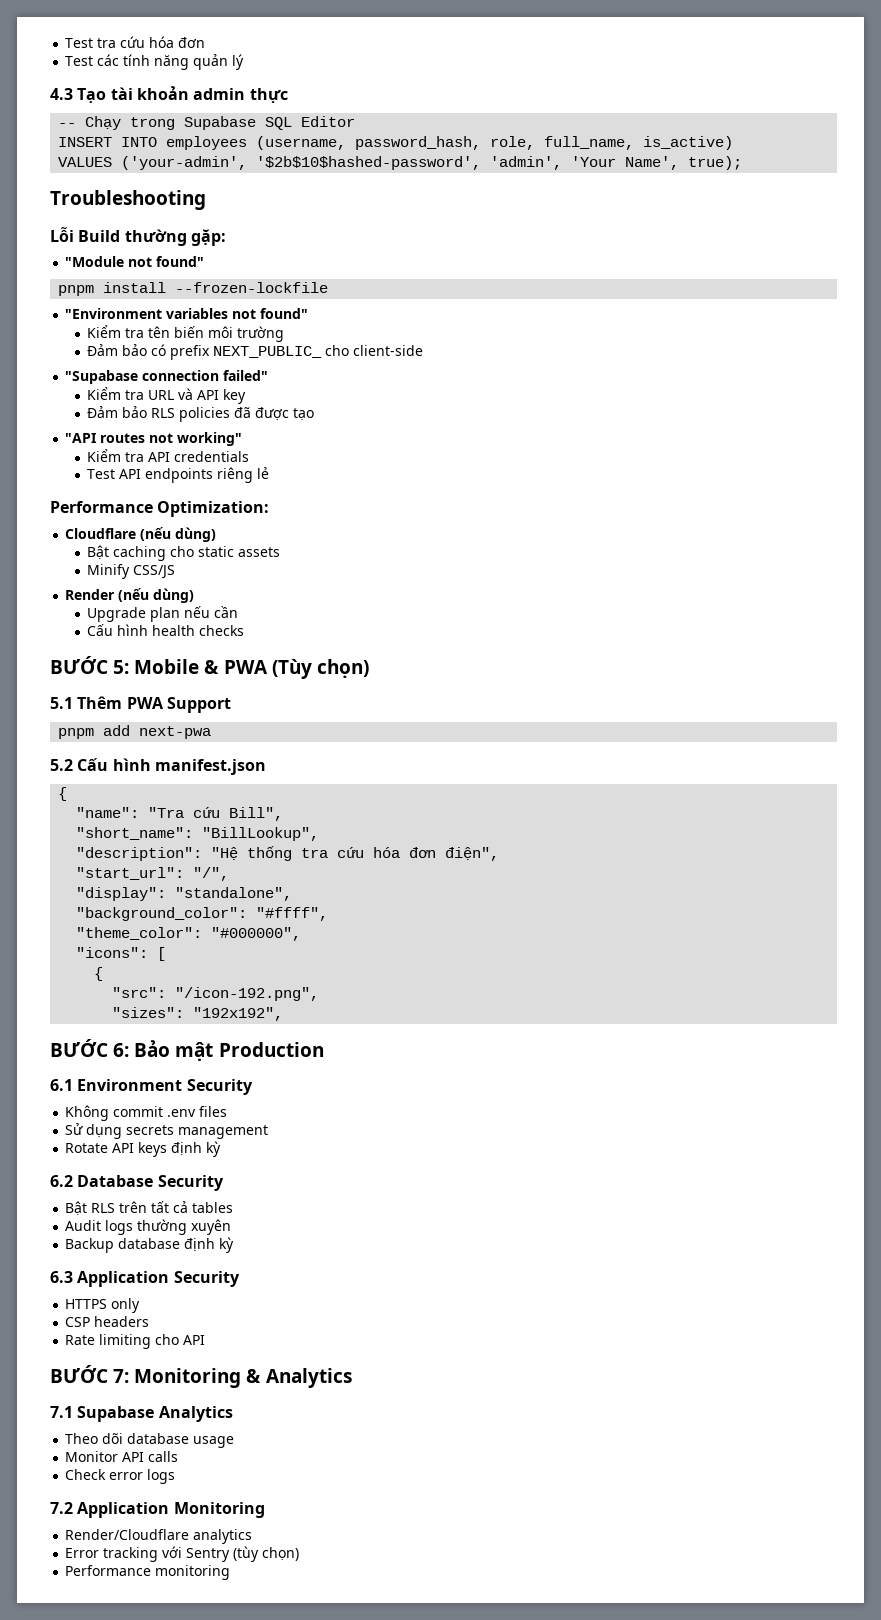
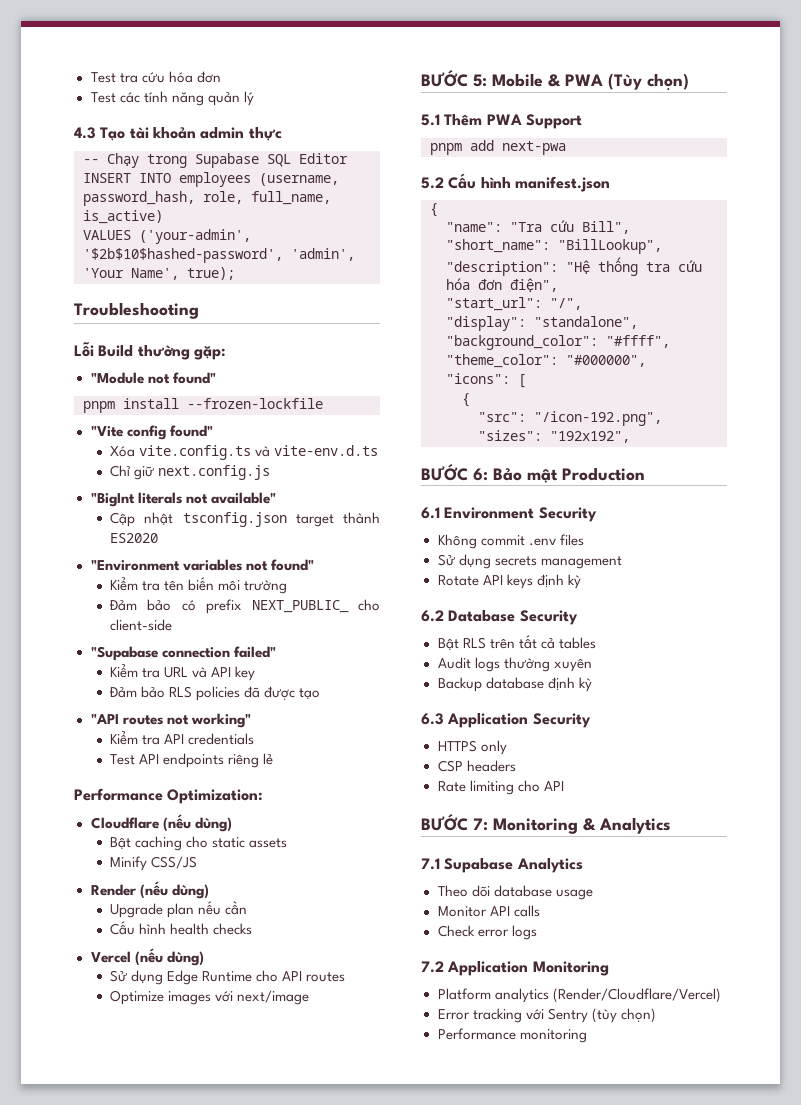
(329, 287) none -> [90,425,213,440] [110,445,379,460] [110,465,271,480] [90,492,276,507] [110,512,380,527] [110,533,159,543] // "Vite config found" // Xóa vite.config.ts và vite-env.d.ts // Chỉ giữ next.config.js // "BigInt literals not available" // Cập nhật tsconfig.json target thành ES2020
(245, 630) none -> [90,948,204,966] [110,970,346,985] [110,990,310,1005] // Vercel (nếu dùng) // Sử dụng Edge Runtime cho API routes // Optimize images với next/image
[65,1529,190,1540] Render/Cloudflare -> [437,988,491,1000] Platform
(253, 1536) none -> [552,988,721,1003] (Render/Cloudflare/Vercel)

